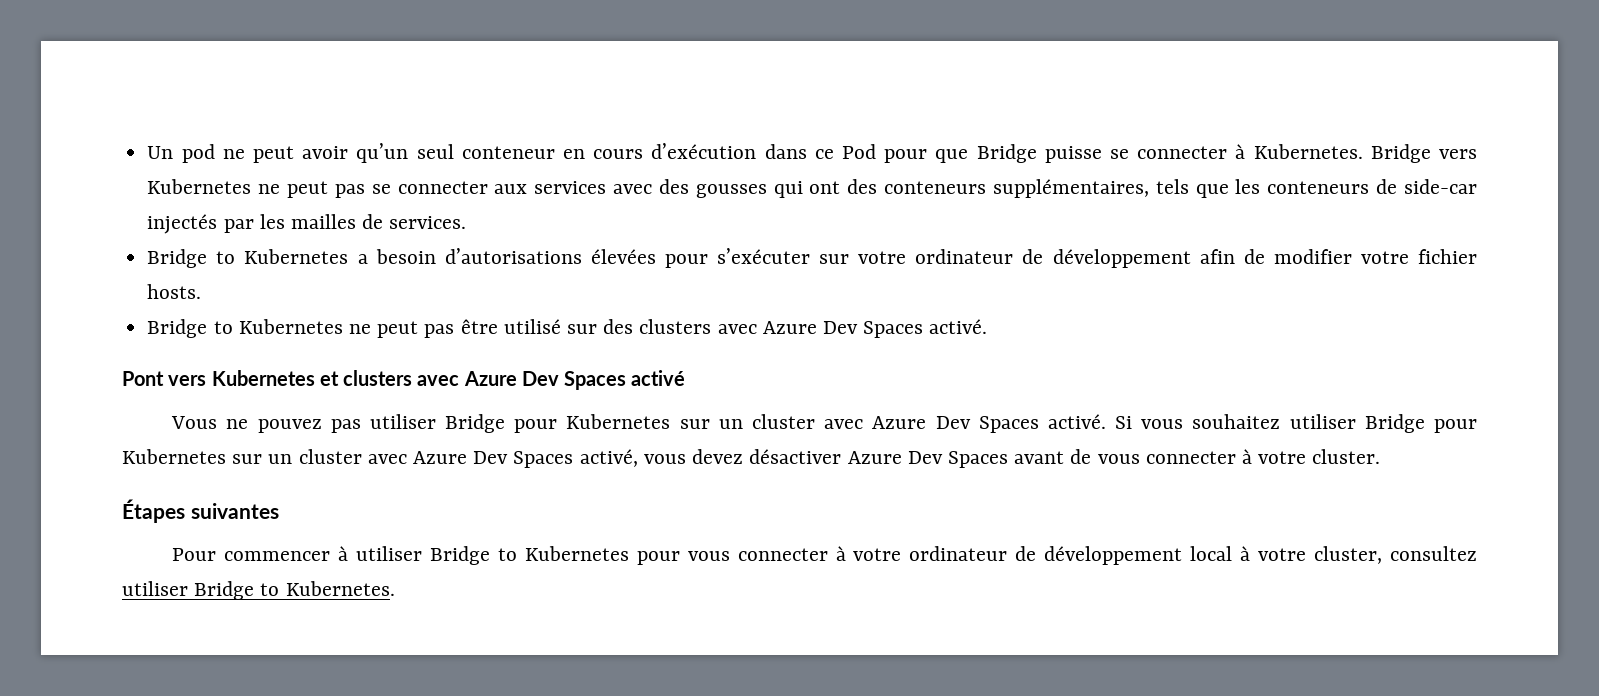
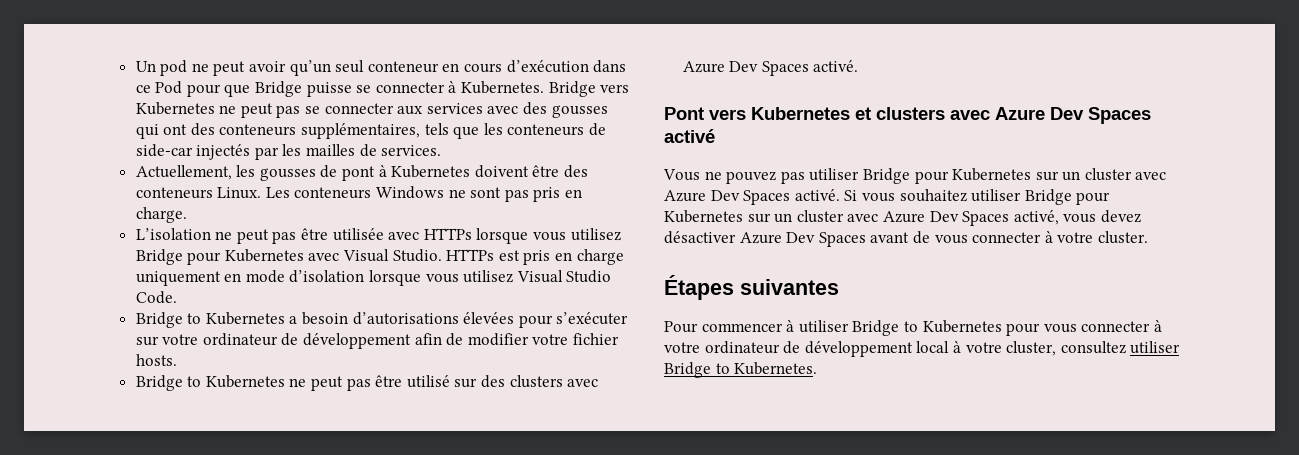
(467, 222) none -> [135,165,589,181] [135,186,583,202] [135,207,187,223] [135,228,621,244] [135,249,624,265] [135,270,612,286] [135,291,177,304] // Actuellement, les gousses de pont à Kubernetes doivent être des conteneurs Linux. Les conteneurs Windows ne sont pas pris en charge. // L’isolation ne peut pas être utilisée avec HTTPs lorsque vous utilisez Bridge pour Kubernetes avec Visual Studio. HTTPs est pris en charge uniquement en mode d’isolation lorsque vous utilisez Visual Studio Code.

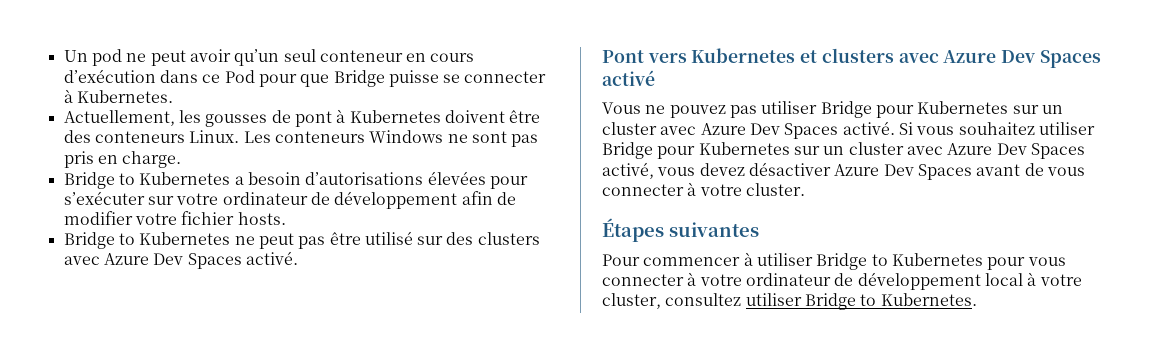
[548,81,630,97] [135,102,608,118] [135,123,607,139] [135,144,442,160] Bridge vers Kubernetes ne peut pas se connecter aux services avec des gousses qui ont des conteneurs supplémentaires, tels que les conteneurs de side-car injectés par les mailles de services. -> (173, 96) none
[135,228,621,244] [135,249,624,265] [135,270,612,286] [135,291,177,304] // L’isolation ne peut pas être utilisée avec HTTPs lorsque vous utilisez Bridge pour Kubernetes avec Visual Studio. HTTPs est pris en charge uniquement en mode d’isolation lorsque vous utilisez Visual Studio Code. -> (182, 159) none

